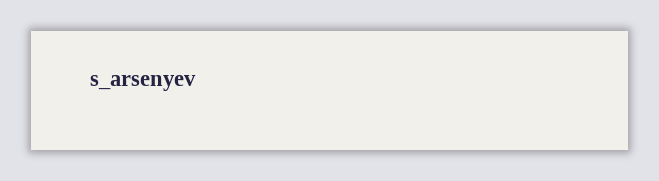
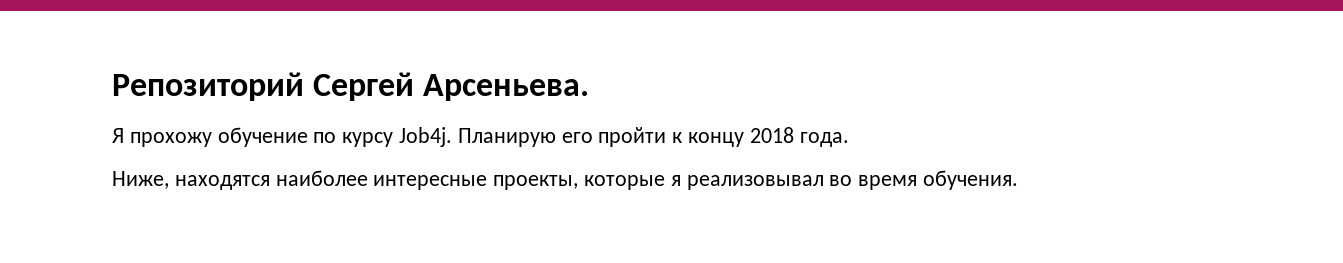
[90,75,196,91] s_arsenyev -> [112,72,590,101] [112,127,849,147] [112,170,1019,190] Репозиторий Сергей Арсеньева. // Я прохожу обучение по курсу Job4j. Планирую его пройти к концу 2018 года. // Ниже, находятся наиболее интересные проекты, которые я реализовывал во время обучения.

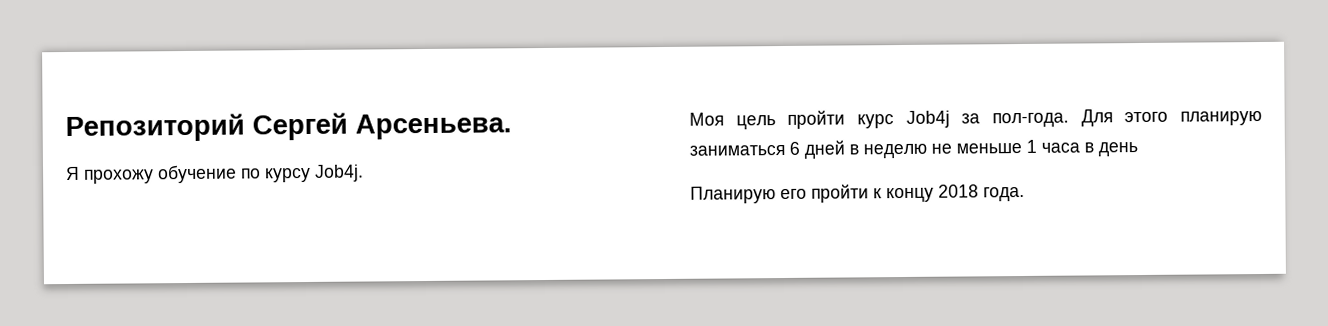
(453, 137) none -> [689,109,1262,130] [689,139,1138,159] // Моя цель пройти курс Job4j за пол-года. Для этого планирую заниматься 6 дней в неделю не меньше 1 часа в день //
[112,170,1019,190] // Ниже, находятся наиболее интересные проекты, которые я реализовывал во время обучения. -> (1025, 194) none

